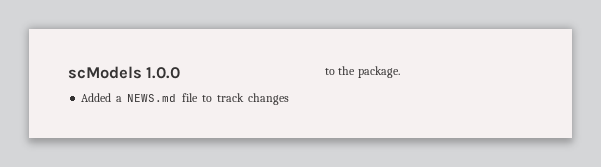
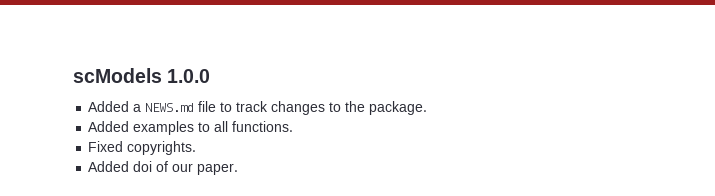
(400, 72) none -> [88,121,294,135] [88,141,197,155] [88,161,239,175] // Added examples to all functions. // Fixed copyrights. // Added doi of our paper.

